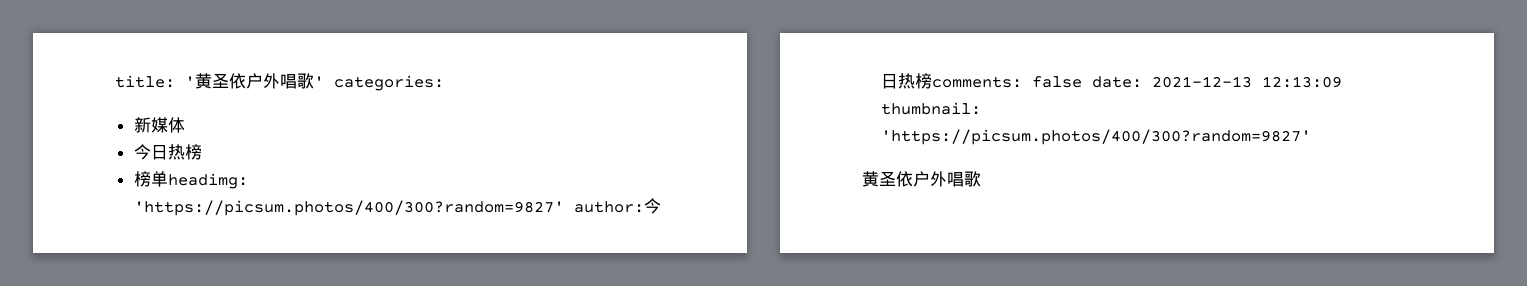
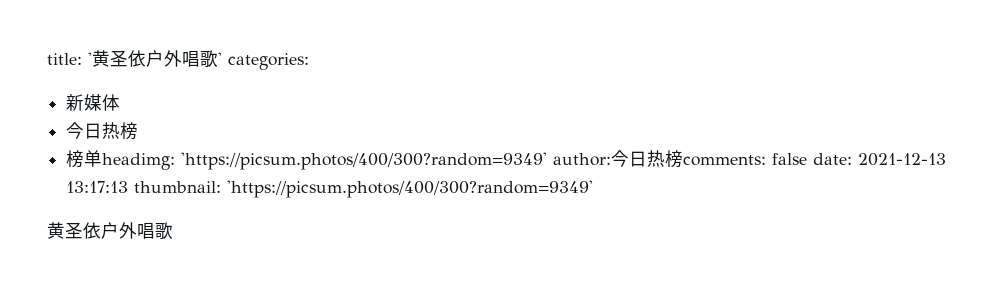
[133,200,564,216] 'https://picsum.photos/400/300?random=9827' -> [181,152,548,170] 'https://picsum.photos/400/300?random=9349'
[1261,76,1342,88] [880,102,981,115] [880,129,1311,145] 12:13:09 thumbnail: 'https://picsum.photos/400/300?random=9827' -> [66,180,594,198] 13:17:13 thumbnail: 'https://picsum.photos/400/300?random=9349'

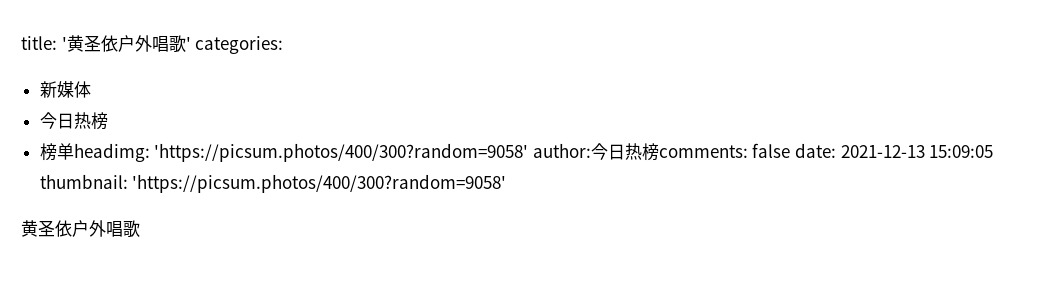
[181,152,548,170] 'https://picsum.photos/400/300?random=9349' -> [154,143,529,162] 'https://picsum.photos/400/300?random=9058'
[66,180,594,198] 13:17:13 thumbnail: 'https://picsum.photos/400/300?random=9349' -> [929,145,994,158] [39,174,507,193] 15:09:05 thumbnail: 'https://picsum.photos/400/300?random=9058'

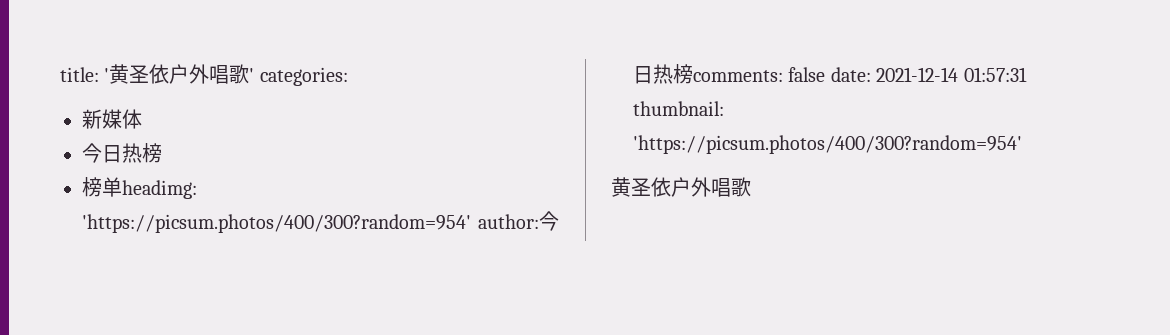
[154,143,529,162] 'https://picsum.photos/400/300?random=9058' -> [82,214,471,233] 'https://picsum.photos/400/300?random=954'
[840,145,994,158] [39,174,507,193] 2021-12-13 15:09:05 thumbnail: 'https://picsum.photos/400/300?random=9058' -> [876,67,1027,82] [633,101,724,116] [633,135,1022,154] 2021-12-14 01:57:31 thumbnail: 'https://picsum.photos/400/300?random=954'

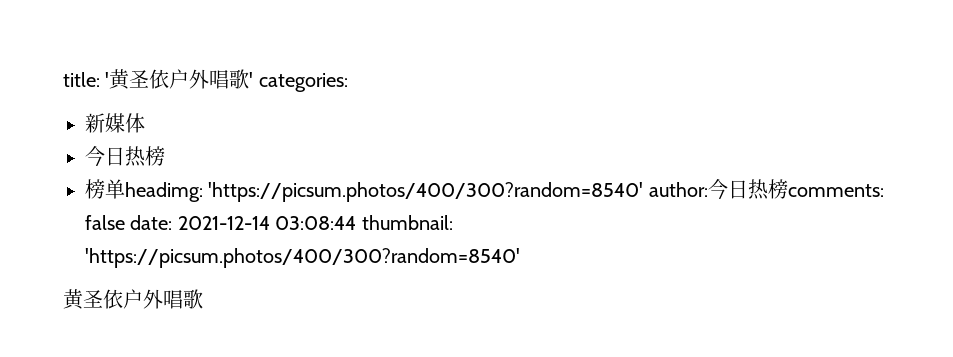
[82,214,471,233] 'https://picsum.photos/400/300?random=954' -> [208,182,644,202] 'https://picsum.photos/400/300?random=8540'
[963,67,1027,82] [633,101,724,116] [633,135,1022,154] 01:57:31 thumbnail: 'https://picsum.photos/400/300?random=954' -> [275,215,453,230] [85,248,520,268] 03:08:44 thumbnail: 'https://picsum.photos/400/300?random=8540'

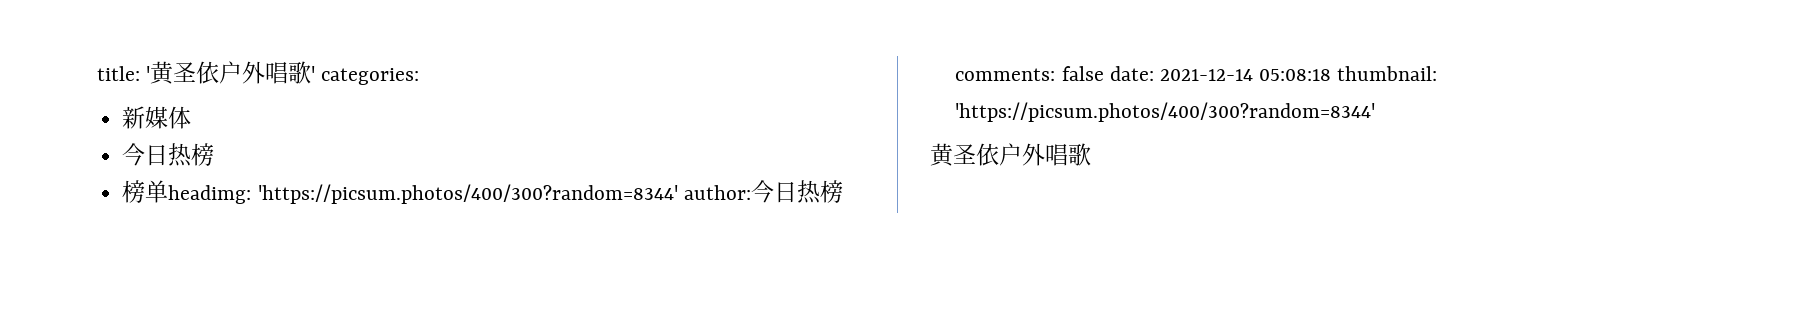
[208,182,644,202] 'https://picsum.photos/400/300?random=8540' -> [257,184,678,204] 'https://picsum.photos/400/300?random=8344'
[275,215,453,230] [85,248,520,268] 03:08:44 thumbnail: 'https://picsum.photos/400/300?random=8540' -> [1259,66,1438,81] [955,102,1376,122] 05:08:18 thumbnail: 'https://picsum.photos/400/300?random=8344'

